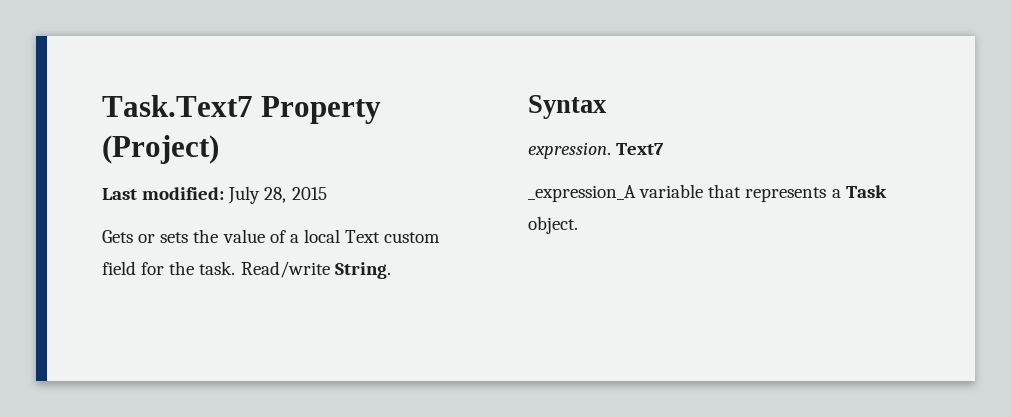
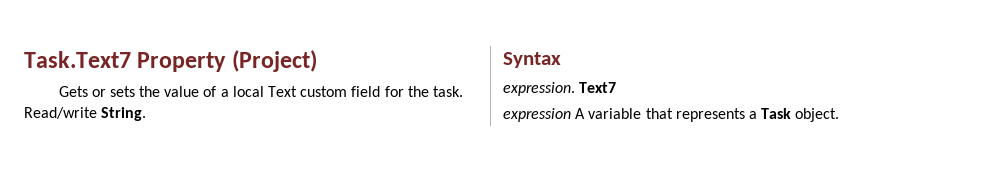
[102,186,327,204] // Last modified: July 28, 2015 -> (317, 61) none
[528,185,636,202] _expression_A -> [503,108,586,122] expression A

